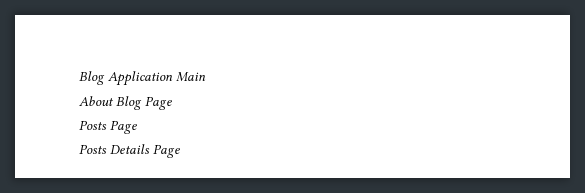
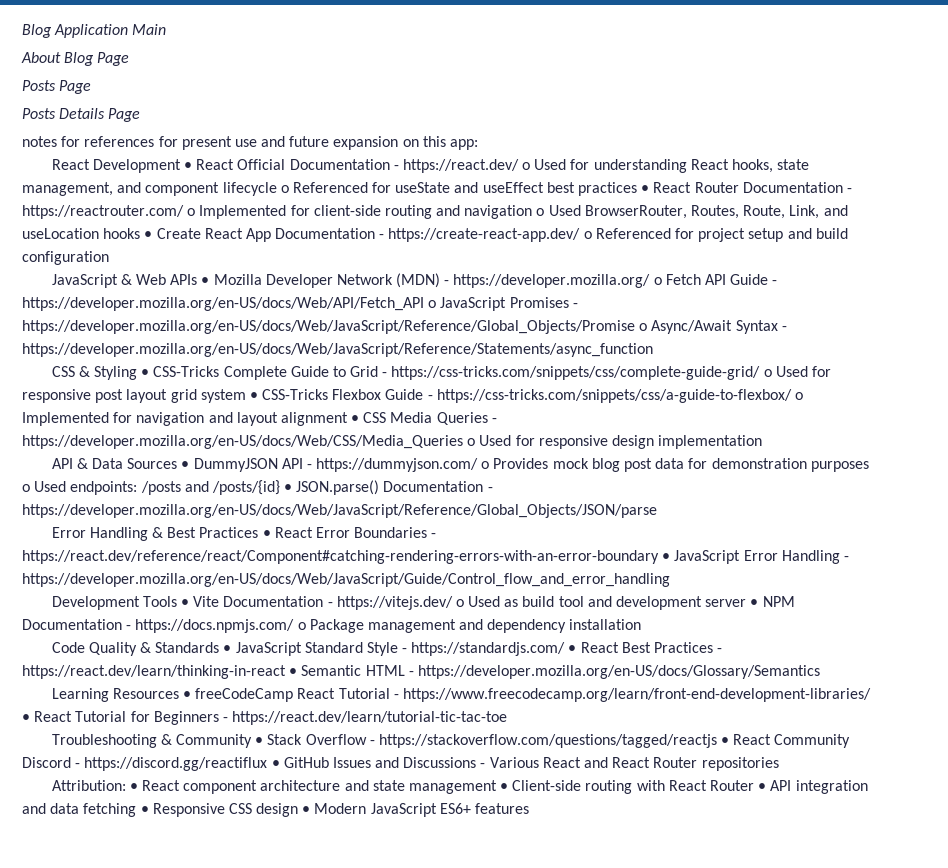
(180, 151) none -> [22,136,479,150] [51,159,810,173] [22,182,852,196] [22,205,848,219] [22,228,848,242] [22,251,109,265] [51,273,778,288] [22,297,578,311] [22,320,787,334] [22,343,653,357] [51,366,831,380] [22,389,804,403] [22,412,497,426] [22,435,763,449] [51,458,869,472] [22,480,493,495] [22,504,657,518] [51,527,437,541] [22,550,849,564] [22,573,670,587] [51,596,795,610] [22,619,642,633] [51,642,723,656] [22,665,820,679] [51,688,871,702] [22,711,508,725] [51,734,851,748] [22,757,779,771] [51,780,868,794] [22,803,530,817] // notes for references for present use and future expansion on this app: // React Development • React Official Documentation - https://react.dev/ o Used for understanding React hooks, state management, and component lifecycle o Referenced for useState and useEffect best practices • React Router Documentation - https://reactrouter.com/ o Implemented for client-side routing and navigation o Used BrowserRouter, Routes, Route, Link, and useLocation hooks • Create React App Documentation - https://create-react-app.dev/ o Referenced for project setup and build configuration // JavaScript & Web APIs • Mozilla Developer Network (MDN) - https://developer.mozilla.org/ o Fetch API Guide - https://developer.mozilla.org/en-US/docs/Web/API/Fetch_API o JavaScript Promises - https://developer.mozilla.org/en-US/docs/Web/JavaScript/Reference/Global_Objects/Promise o Async/Await Syntax - https://developer.mozilla.org/en-US/docs/Web/JavaScript/Reference/Statements/async_function // CSS & Styling • CSS-Tricks Complete Guide to Grid - https://css-tricks.com/snippets/css/complete-guide-grid/ o Used for responsive post layout grid system • CSS-Tricks Flexbox Guide - https://css-tricks.com/snippets/css/a-guide-to-flexbox/ o Implemented for navigation and layout alignment • CSS Media Queries - https://developer.mozilla.org/en-US/docs/Web/CSS/Media_Queries o Used for responsive design implementation // API & Data Sources • DummyJSON API - https://dummyjson.com/ o Provides mock blog post data for demonstration purposes o Used endpoints: /posts and /posts/{id} • JSON.parse() Documentation - https://developer.mozilla.org/en-US/docs/Web/JavaScript/Reference/Global_Objects/JSON/parse // Error Handling & Best Practices • React Error Boundaries - https://react.dev/reference/react/Component#catching-rendering-errors-with-an-error-boundary • JavaScript Error Handling - https://developer.mozilla.org/en-US/docs/Web/JavaScript/Guide/Control_flow_and_error_handling // Development Tools • Vite Documentation - https://vitejs.dev/ o Used as build tool and development server • NPM Documentation - https://docs.npmjs.com/ o Package management and dependency installation // Code Quality & Standards • JavaScript Standard Style - https://standardjs.com/ • React Best Practices - https://react.dev/learn/thinking-in-react • Semantic HTML - https://developer.mozilla.org/en-US/docs/Glossary/Semantics // Learning Resources • freeCodeCamp React Tutorial - https://www.freecodecamp.org/learn/front-end-development-libraries/ • React Tutorial for Beginners - https://react.dev/learn/tutorial-tic-tac-toe // Troubleshooting & Community • Stack Overflow - https://stackoverflow.com/questions/tagged/reactjs • React Community Discord - https://discord.gg/reactiflux • GitHub Issues and Discussions - Various React and React Router repositories // Attribution: • React component architecture and state management • Client-side routing with React Router • API integration and data fetching • Responsive CSS design • Modern JavaScript ES6+ features

